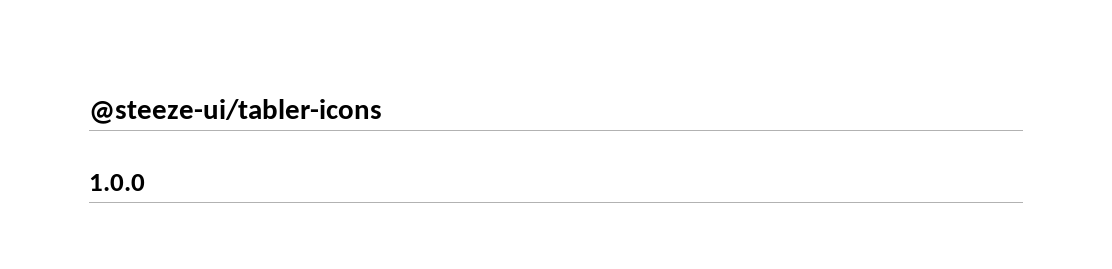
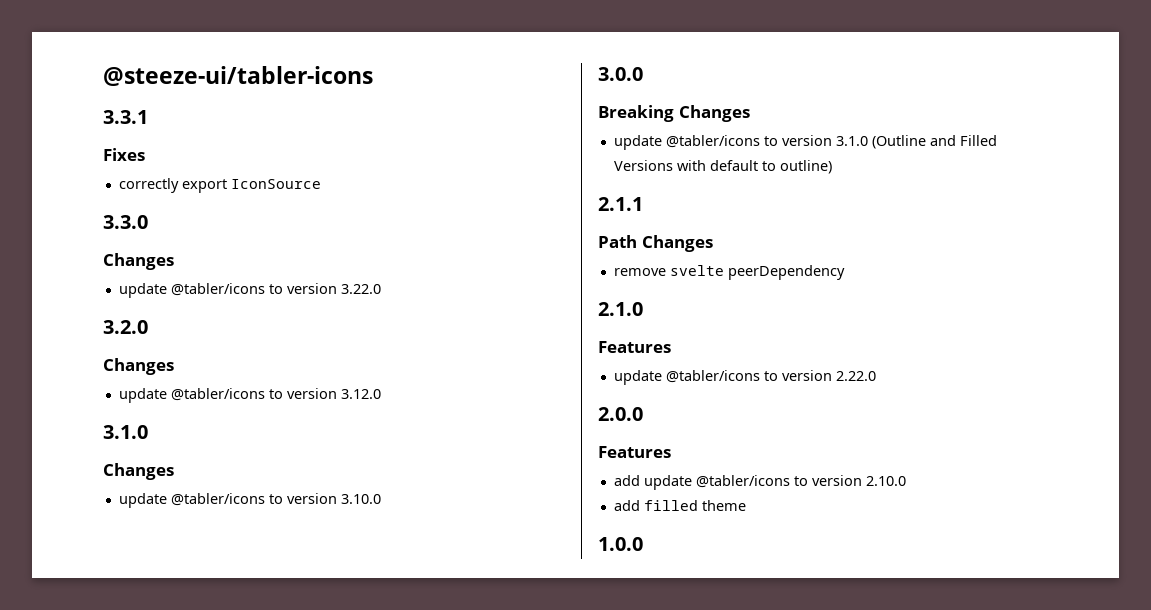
(382, 111) none -> [103,110,148,124] [103,148,145,161] [118,178,321,193] [103,215,148,229] [103,253,174,270] [118,283,381,298] [103,320,148,334] [103,358,174,375] [118,388,381,403] [103,425,148,439] [103,463,174,480] [118,493,381,508] [598,67,643,81] [598,105,750,122] [613,135,997,150] [613,160,832,174] [598,197,643,211] [598,235,713,252] [613,265,845,280] [598,302,643,316] [598,341,671,353] [613,370,876,385] [598,407,643,421] [598,446,671,458] [613,475,906,490] [613,500,746,511] // 3.3.1 // Fixes // correctly export IconSource // 3.3.0 // Changes // update @tabler/icons to version 3.22.0 // 3.2.0 // Changes // update @tabler/icons to version 3.12.0 // 3.1.0 // Changes // update @tabler/icons to version 3.10.0 // 3.0.0 // Breaking Changes // update @tabler/icons to version 3.1.0 (Outline and Filled Versions with default to outline) // 2.1.1 // Path Changes // remove svelte peerDependency // 2.1.0 // Features // update @tabler/icons to version 2.22.0 // 2.0.0 // Features // add update @tabler/icons to version 2.10.0 // add filled theme

